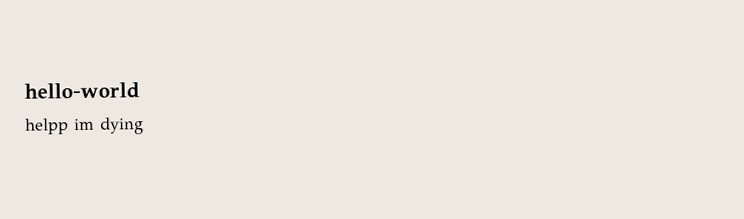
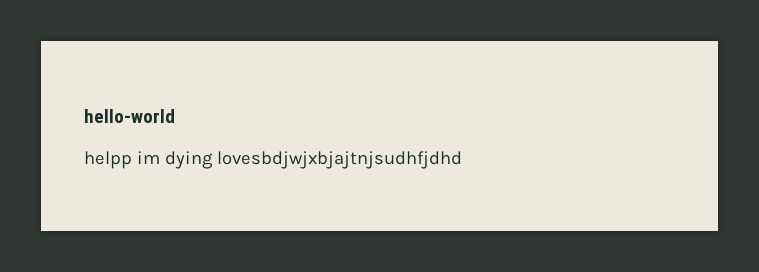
(144, 126) none -> [216,151,462,169] lovesbdjwjxbjajtnjsudhfjdhd

